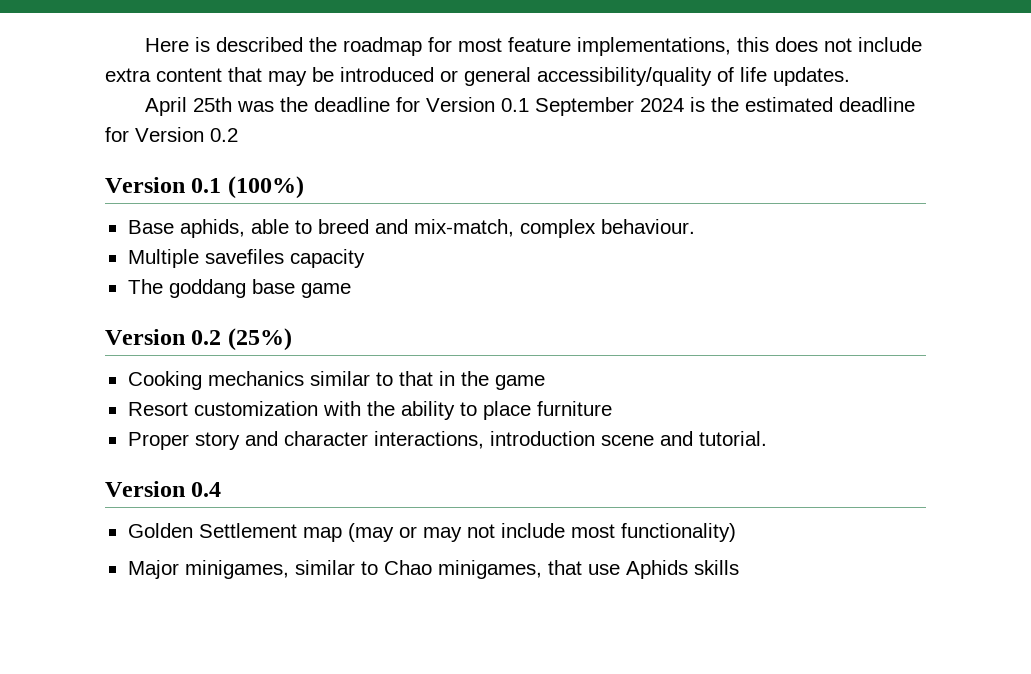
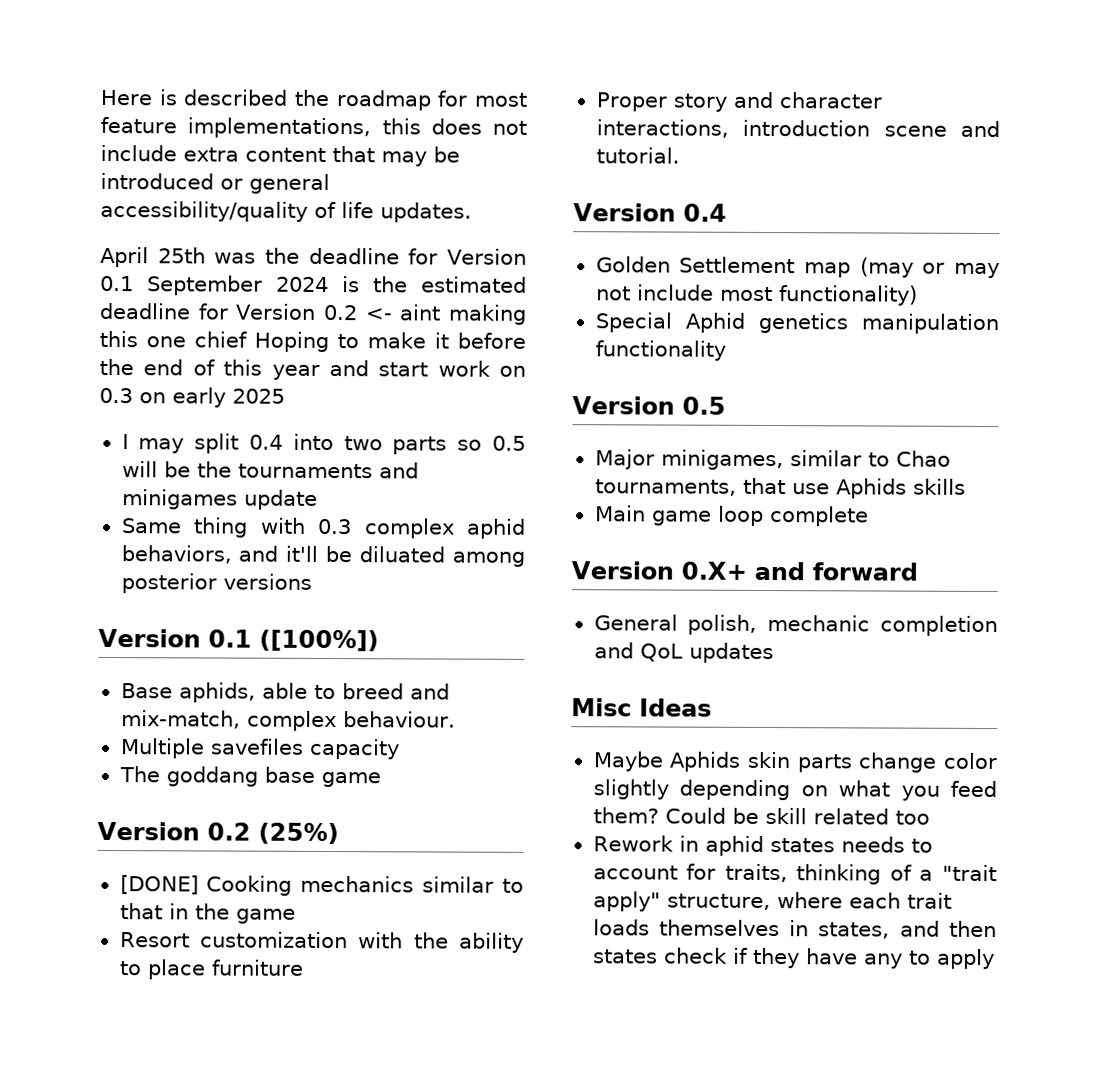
[105,176,304,199] // Version 0.1 (100%) -> [364,304,527,325] [99,330,526,353] [99,358,526,380] [99,387,285,408] [121,433,526,455] [121,461,419,479] [121,489,318,510] [121,517,526,539] [120,545,525,567] [120,573,312,594] [98,628,379,652] <- aint making this one chief Hoping to make it before the end of this year and start work on 0.3 on early 2025 // I may split 0.4 into two parts so 0.5 will be the tournaments and minigames update // Same thing with 0.3 complex aphid behaviors, and it'll be diluated among posterior versions // Version 0.1 ([100%])
(292, 339) none -> [119,875,199,895] [DONE]
(736, 532) none -> [594,312,1000,335] [594,340,726,361] [572,396,726,415] // Special Aphid genetics manipulation functionality // Version 0.5
[437,560,542,579] minigames, -> [594,479,737,496] tournaments,
(739, 567) none -> [594,505,869,527] [571,561,918,581] [593,614,998,637] [593,642,774,664] [571,698,712,717] [592,751,998,773] [592,779,997,801] [592,807,930,825] [592,835,933,856] [592,863,997,885] [592,891,952,912] [592,919,997,939] [592,947,995,970] // Main game loop complete // Version 0.X+ and forward // General polish, mechanic completion and QoL updates // Misc Ideas // Maybe Aphids skin parts change color slightly depending on what you feed them? Could be skill related too // Rework in aphid states needs to account for traits, thinking of a "trait apply" structure, where each trait loads themselves in states, and then states check if they have any to apply

